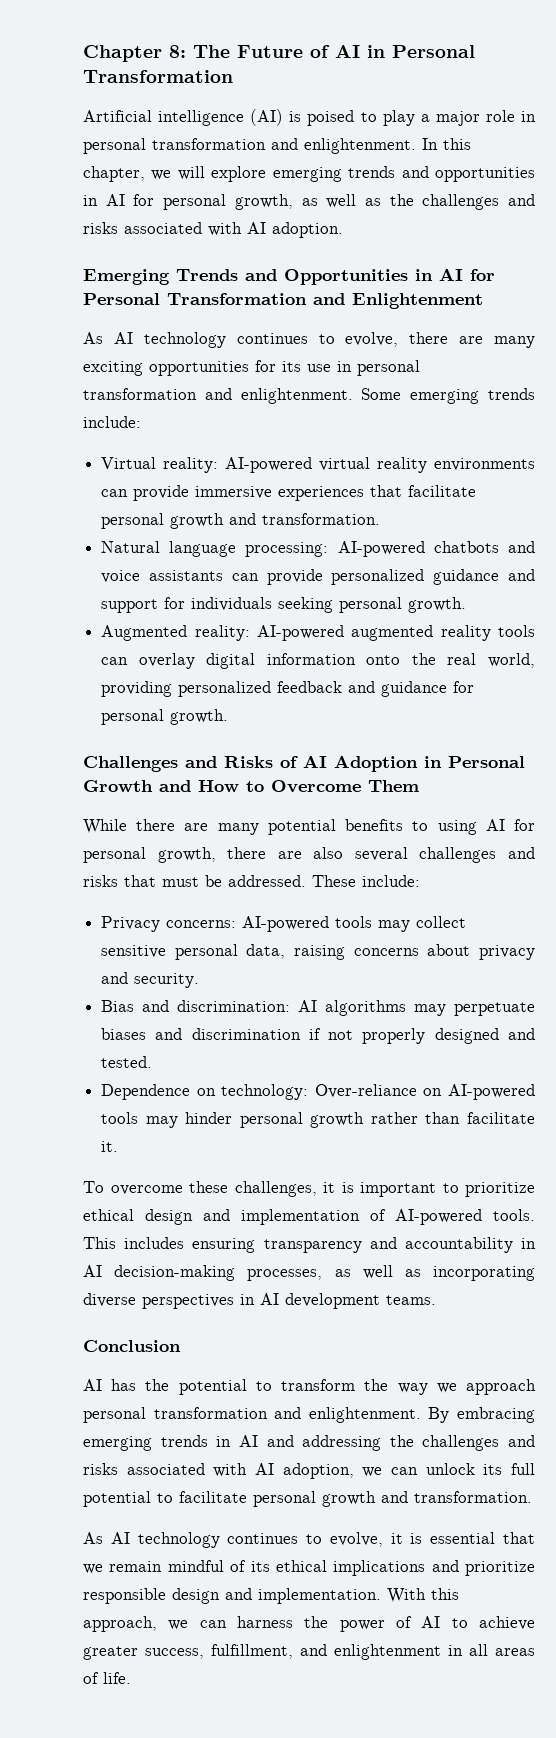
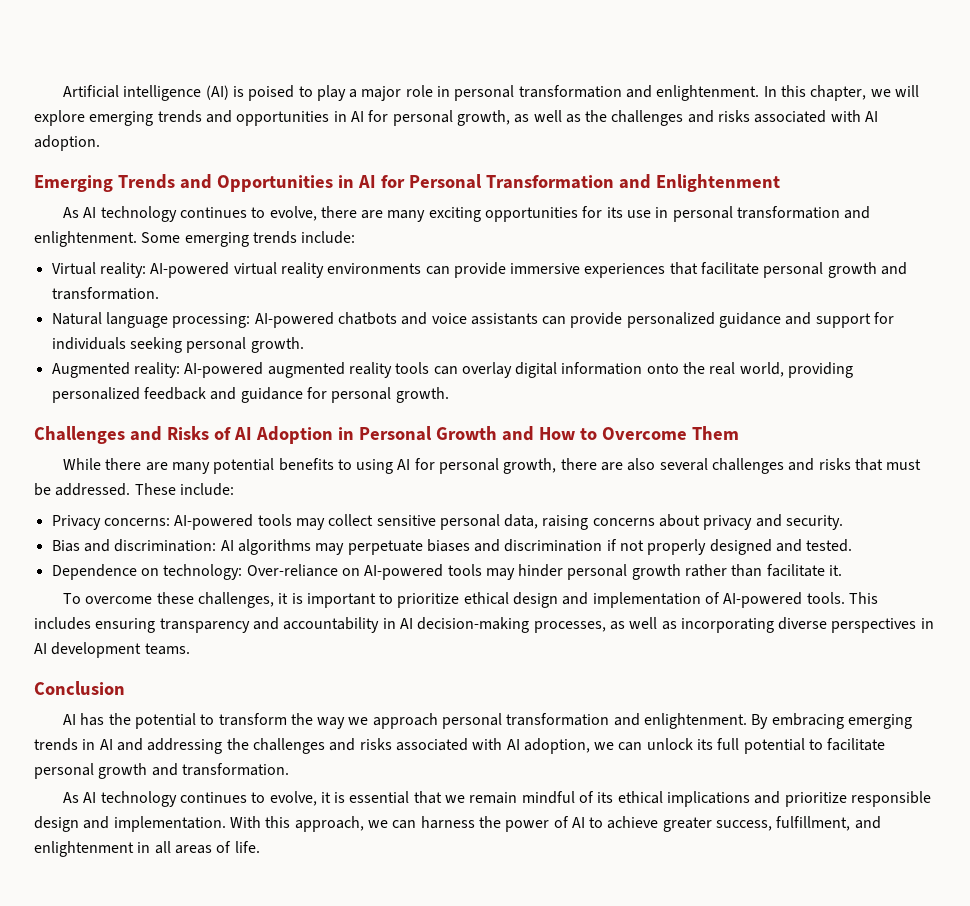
[83,45,475,62] [83,70,233,83] Chapter 8: The Future of AI in Personal Transformation // -> (62, 91) none

